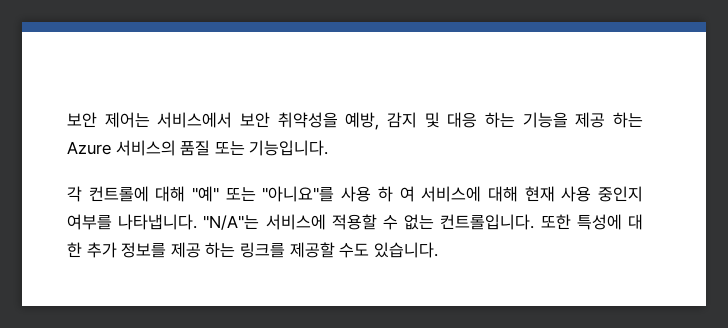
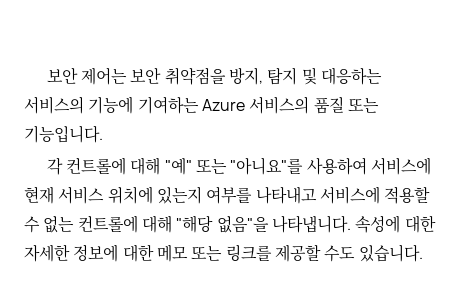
[157,112,644,130] 서비스에서 보안 취약성을 예방, 감지 및 대응 하는 기능을 제공 하는 -> [130,67,383,85] [24,96,199,114] 보안 취약점을 방지, 탐지 및 대응하는 서비스의 기능에 기여하는
[341,186,643,202] [67,214,643,230] [67,242,236,258] 사용 하 여 서비스에 대해 현재 사용 중인지 여부를 나타냅니다. "N/A"는 서비스에 적용할 수 없는 컨트롤입니다. 또한 특성에 대 한 추가 정보를 제공 하는 -> [306,157,432,175] [24,186,431,204] [24,215,436,233] [24,244,223,262] 사용하여 서비스에 현재 서비스 위치에 있는지 여부를 나타내고 서비스에 적용할 수 없는 컨트롤에 대해 "해당 없음"을 나타냅니다. 속성에 대한 자세한 정보에 대한 메모 또는

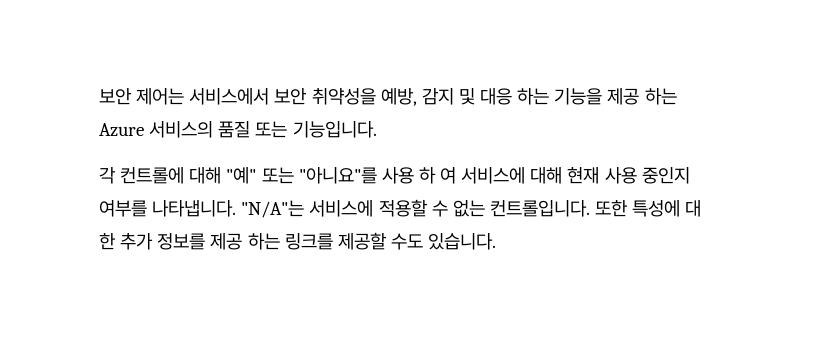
[130,67,383,85] [24,96,199,114] 보안 취약점을 방지, 탐지 및 대응하는 서비스의 기능에 기여하는 -> [189,88,677,106] 서비스에서 보안 취약성을 예방, 감지 및 대응 하는 기능을 제공 하는
[306,157,432,175] [24,186,431,204] [24,215,436,233] [24,244,223,262] 사용하여 서비스에 현재 서비스 위치에 있는지 여부를 나타내고 서비스에 적용할 수 없는 컨트롤에 대해 "해당 없음"을 나타냅니다. 속성에 대한 자세한 정보에 대한 메모 또는 -> [381,167,690,184] [99,199,702,218] [99,233,280,250] 사용 하 여 서비스에 대해 현재 사용 중인지 여부를 나타냅니다. "N/A"는 서비스에 적용할 수 없는 컨트롤입니다. 또한 특성에 대 한 추가 정보를 제공 하는

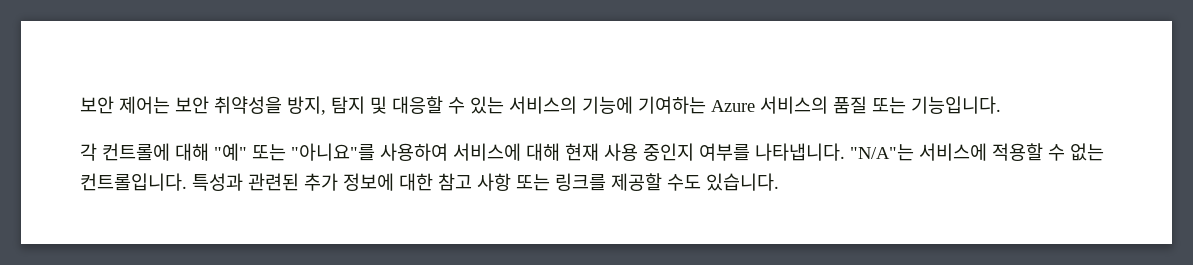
[189,88,270,105] 서비스에서 -> (170, 105) none
[380,88,677,106] 예방, 감지 및 대응 하는 기능을 제공 하는 -> [287,96,706,115] 방지, 탐지 및 대응할 수 있는 서비스의 기능에 기여하는
[381,167,457,184] 사용 하 여 -> [380,143,448,161] 사용하여
[595,200,702,217] [99,233,280,250] 또한 특성에 대 한 추가 정보를 제공 하는 -> [192,173,550,191] 특성과 관련된 추가 정보에 대한 참고 사항 또는

